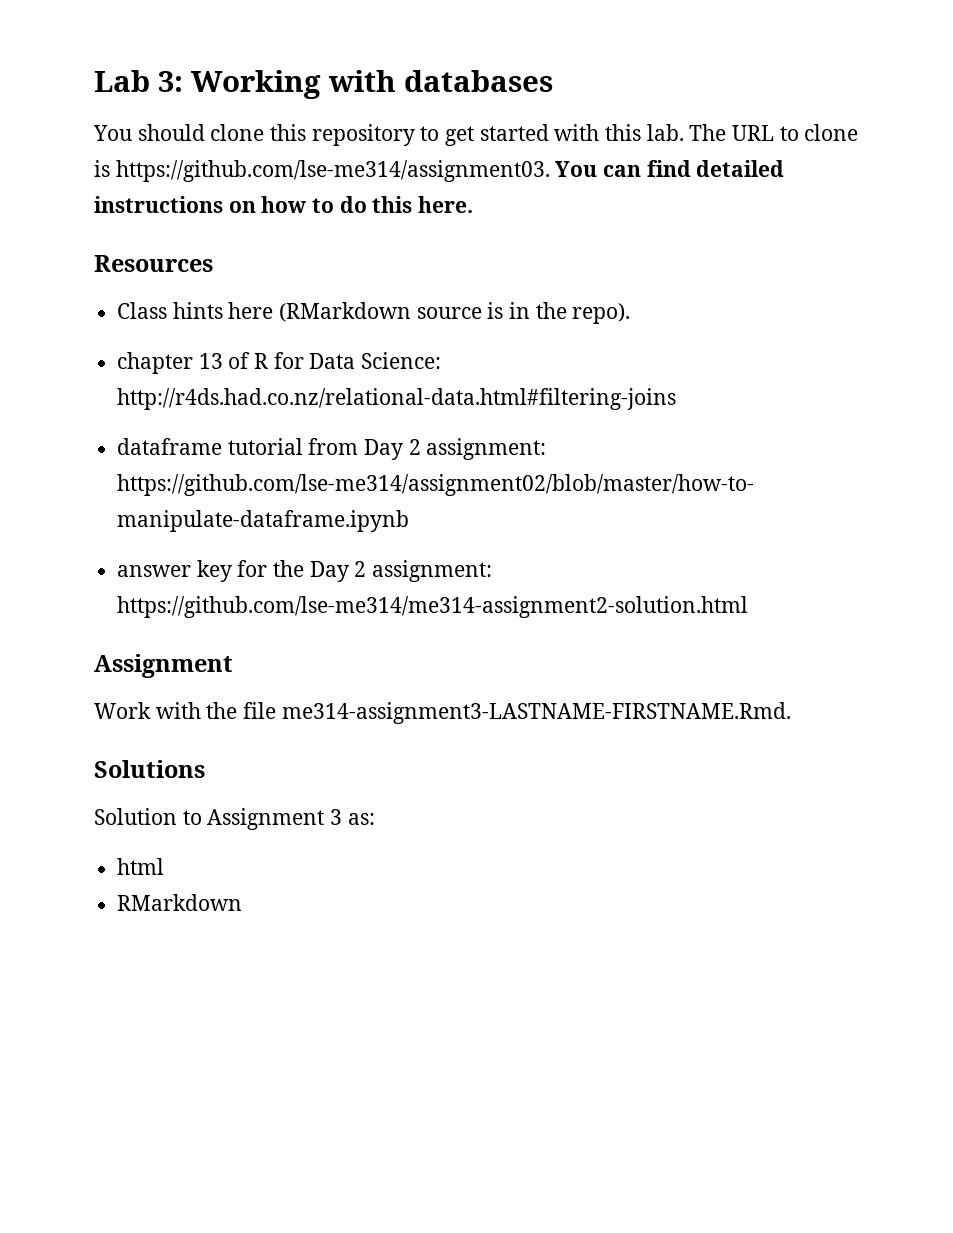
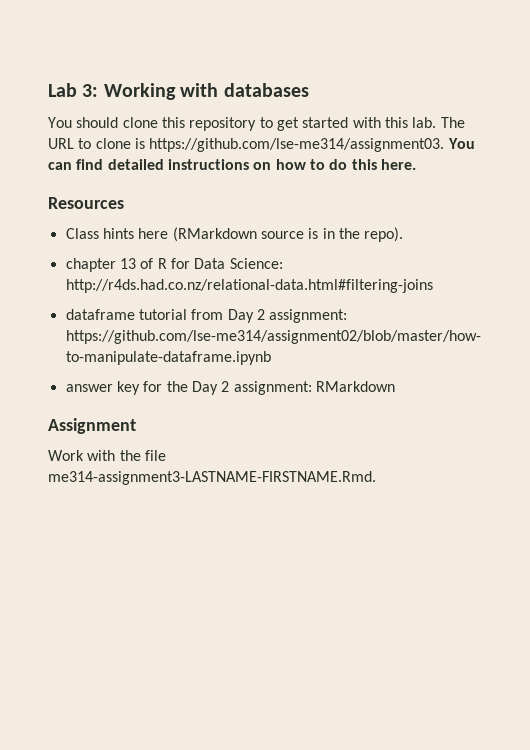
[117,596,749,618] https://github.com/lse-me314/me314-assignment2-solution.html -> [315,381,395,392] RMarkdown
[94,760,205,778] [94,808,375,830] [117,858,165,875] [117,894,243,911] // Solutions // Solution to Assignment 3 as: // html // RMarkdown -> (376, 478) none

